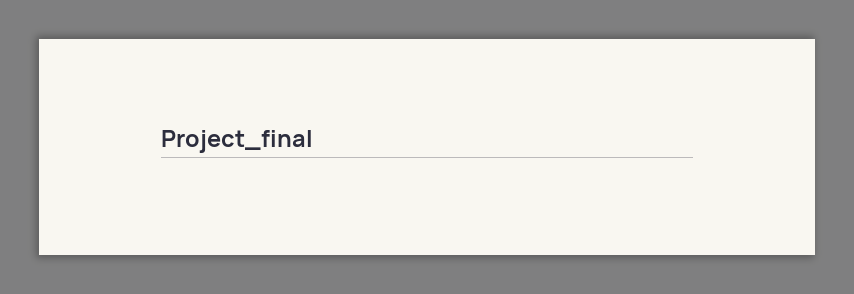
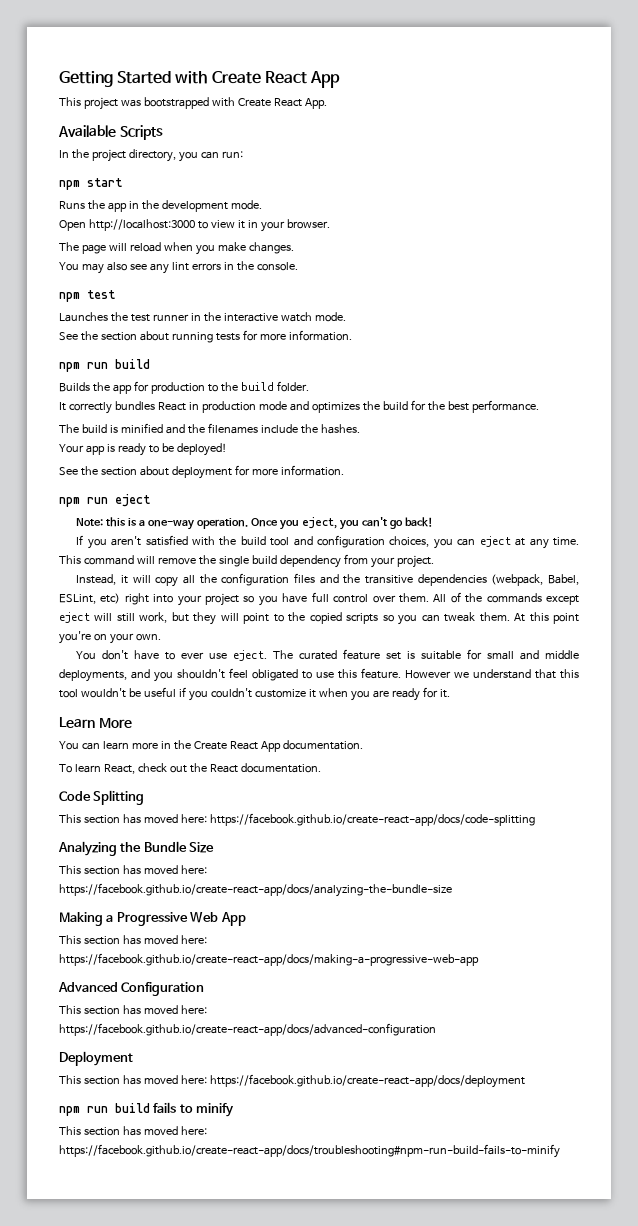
[161,130,313,153] Project_final -> [59,71,340,88] [59,97,327,110] [58,125,163,140] [59,149,243,162] [59,178,122,190] [59,200,262,212] [59,219,330,232] [59,242,294,255] [59,261,298,274] [59,290,115,302] [59,312,346,322] [59,330,352,343] [59,359,150,372] [59,381,309,394] [59,400,539,414] [59,423,360,434] [59,443,227,456] [59,465,344,479] [59,494,150,507] [76,517,433,530] [76,535,579,549] [59,554,434,568] [76,573,579,587] [59,592,580,606] [59,612,579,625] [59,631,161,644] [76,649,579,661] [59,668,579,682] [59,687,450,701] [59,717,132,728] [59,740,363,752] [59,763,321,774] [59,790,145,805] [59,813,535,826] [58,841,215,856] [59,865,207,875] [59,883,452,897] [59,912,246,926] [59,935,207,945] [59,953,479,966] [58,982,205,996] [59,1005,207,1015] [59,1023,436,1036] [59,1051,133,1066] [59,1074,525,1088] [59,1102,235,1117] [59,1126,207,1136] [59,1144,560,1158] Getting Started with Create React App // This project was bootstrapped with Create React App. // Available Scripts // In the project directory, you can run: // npm start // Runs the app in the development mode. // Open http://localhost:3000 to view it in your browser. // The page will reload when you make changes. // You may also see any lint errors in the console. // npm test // Launches the test runner in the interactive watch mode. // See the section about running tests for more information. // npm run build // Builds the app for production to the build folder. // It correctly bundles React in production mode and optimizes the build for the best performance. // The build is minified and the filenames include the hashes. // Your app is ready to be deployed! // See the section about deployment for more information. // npm run eject // Note: this is a one-way operation. Once you eject, you can't go back! // If you aren't satisfied with the build tool and configuration choices, you can eject at any time. This command will remove the single build dependency from your project. // Instead, it will copy all the configuration files and the transitive dependencies (webpack, Babel, ESLint, etc) right into your project so you have full control over them. All of the commands except eject will still work, but they will point to the copied scripts so you can tweak them. At this point you're on your own. // You don't have to ever use eject. The curated feature set is suitable for small and middle deployments, and you shouldn't feel obligated to use this feature. However we understand that this tool wouldn't be useful if you couldn't customize it when you are ready for it. // Learn More // You can learn more in the Create React App documentation. // To learn React, check out the React documentation. // Code Splitting // This section has moved here: https://facebook.github.io/create-react-app/docs/code-splitting // Analyzing the Bundle Size // This section has moved here: https://facebook.github.io/create-react-app/docs/analyzing-the-bundle-size // Making a Progressive Web App // This section has moved here: https://facebook.github.io/create-react-app/docs/making-a-progressive-web-app // Advanced Configuration // This section has moved here: https://facebook.github.io/create-react-app/docs/advanced-configuration // Deployment // This section has moved here: https://facebook.github.io/create-react-app/docs/deployment // npm run build fails to minify // This section has moved here: https://facebook.github.io/create-react-app/docs/troubleshooting#npm-run-build-fails-to-minify

